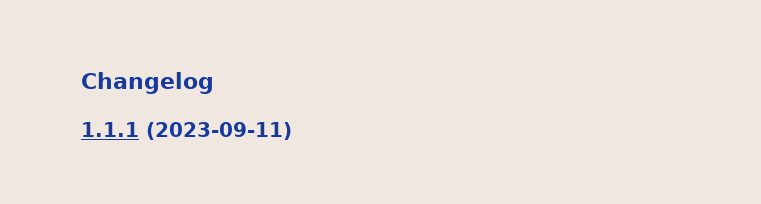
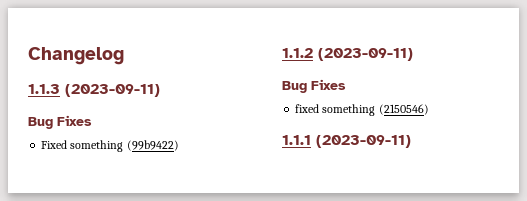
(214, 83) none -> [28,84,160,97] [28,115,92,129] [41,140,179,152] [282,48,413,61] [282,79,346,93] [295,104,429,116] // 1.1.3 (2023-09-11) // Bug Fixes // Fixed something (99b9422) // 1.1.2 (2023-09-11) // Bug Fixes // fixed something (2150546)

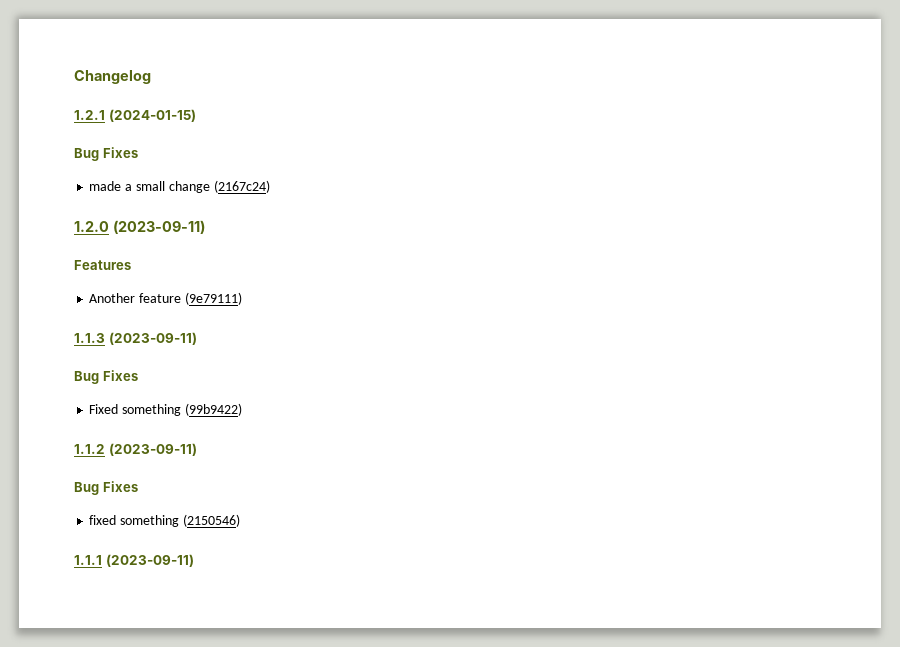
(124, 56) none -> [74,109,196,122] [74,147,138,161] [89,180,270,193] [74,220,205,234] [74,260,131,270] [89,292,242,305] // 1.2.1 (2024-01-15) // Bug Fixes // made a small change (2167c24) // 1.2.0 (2023-09-11) // Features // Another feature (9e79111)

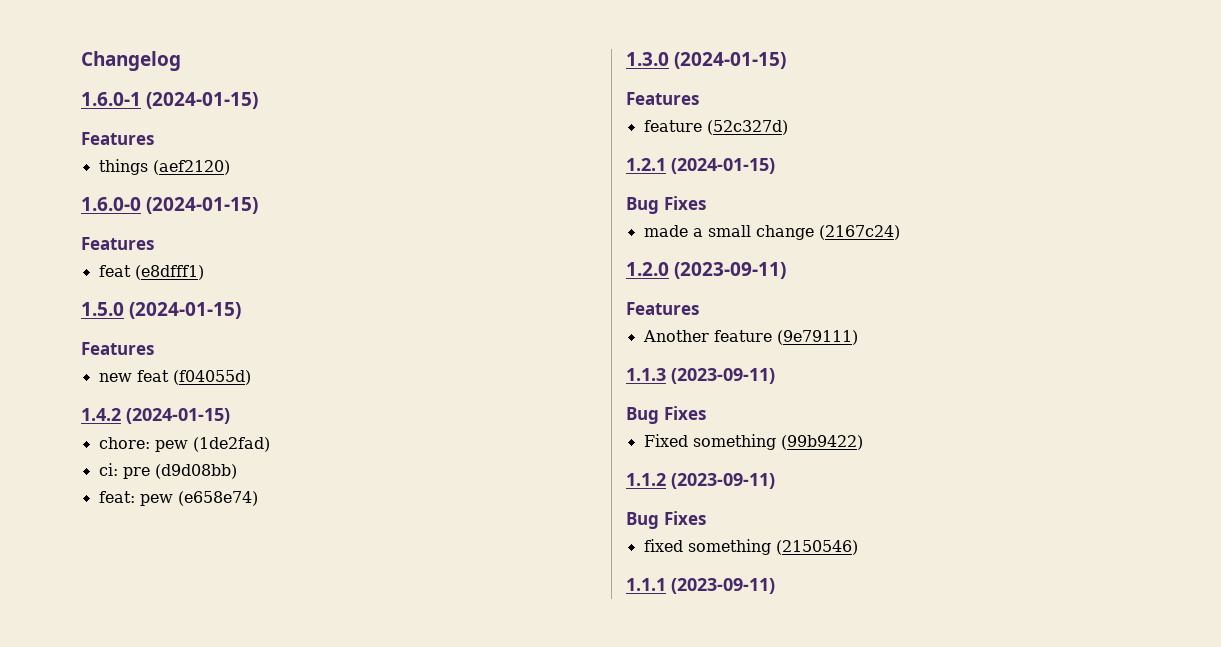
(151, 77) none -> [81,92,259,109] [81,132,154,145] [98,159,230,175] [81,197,259,214] [81,237,154,250] [98,265,204,280] [81,302,242,319] [81,342,154,355] [98,370,251,385] [81,408,230,424] [98,437,270,452] [98,463,237,479] [98,491,258,506] [626,52,787,69] [626,92,699,105] [643,120,788,135] // 1.6.0-1 (2024-01-15) // Features // things (aef2120) // 1.6.0-0 (2024-01-15) // Features // feat (e8dfff1) // 1.5.0 (2024-01-15) // Features // new feat (f04055d) // 1.4.2 (2024-01-15) // chore: pew (1de2fad) // ci: pre (d9d08bb) // feat: pew (e658e74) // 1.3.0 (2024-01-15) // Features // feature (52c327d)

